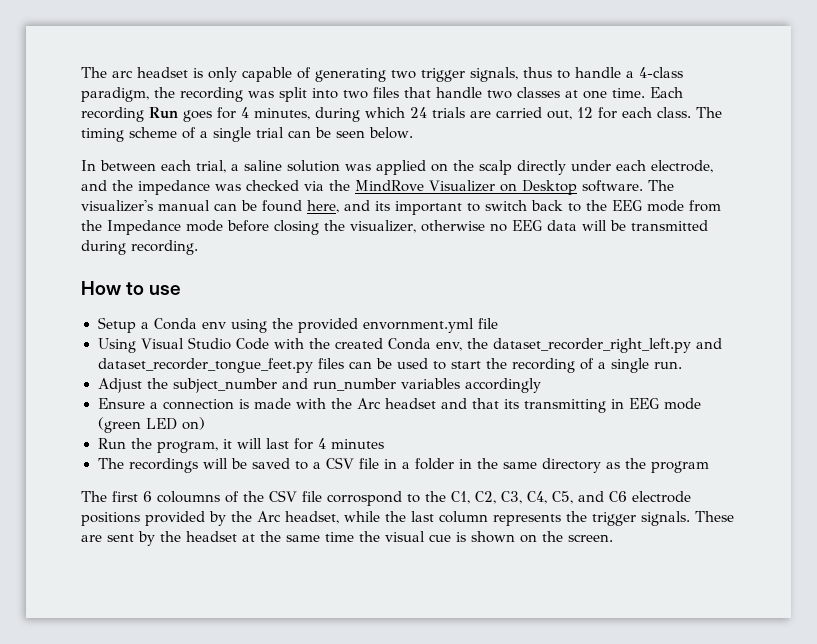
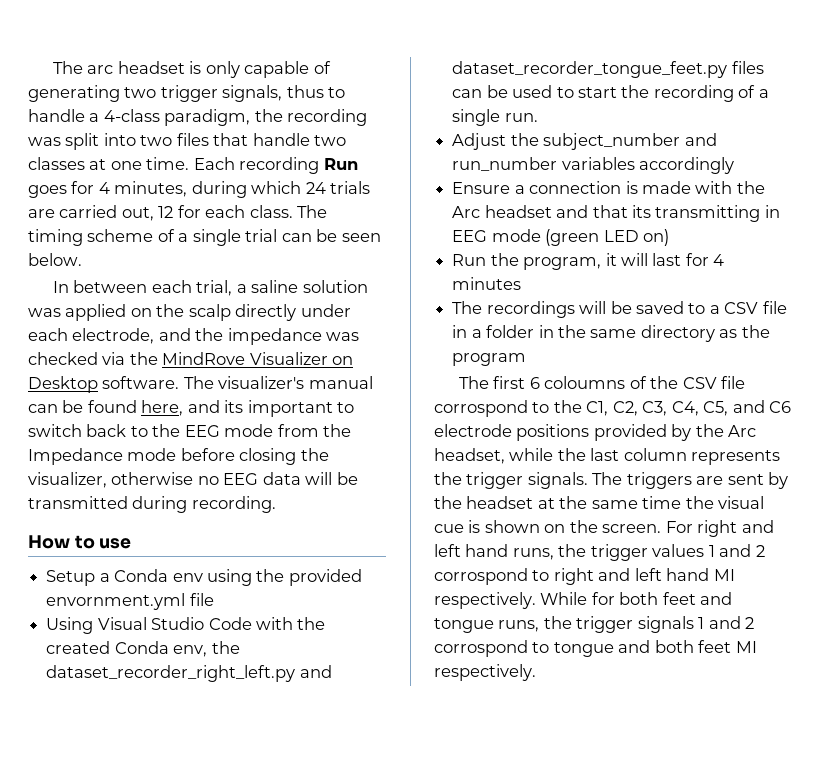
[695,511,734,522] These -> [592,472,692,489] The triggers
(613, 538) none -> [665,520,774,537] [434,544,765,561] [434,568,735,585] [434,592,733,609] [434,616,755,633] [434,640,757,657] [434,664,536,681] For right and left hand runs, the trigger values 1 and 2 corrospond to right and left hand MI respectively. While for both feet and tongue runs, the trigger signals 1 and 2 corrospond to tongue and both feet MI respectively.

